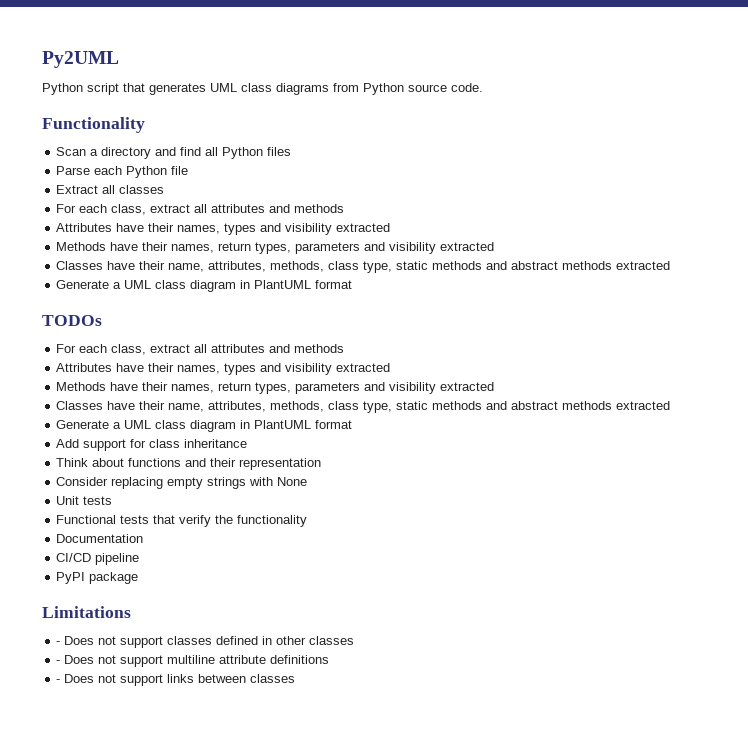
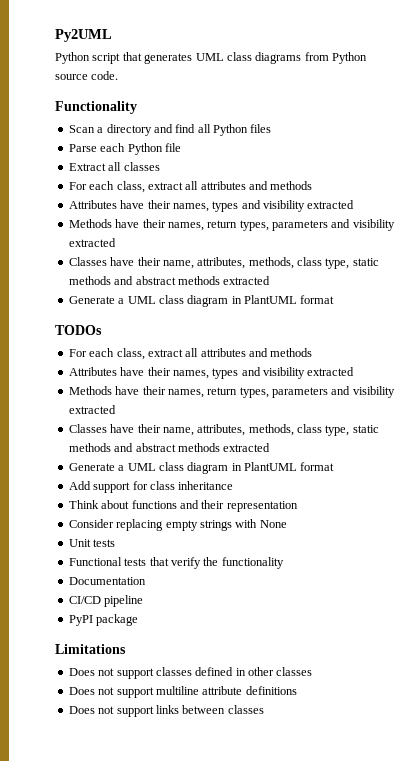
[56,641,61,645] - -> (126, 649) none
[56,660,61,664] - -> (313, 671) none
[56,679,61,683] - -> (297, 690) none

